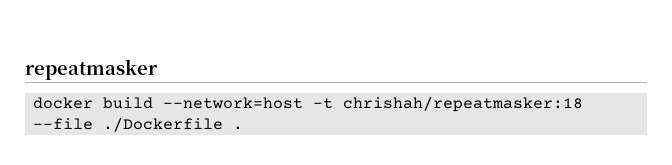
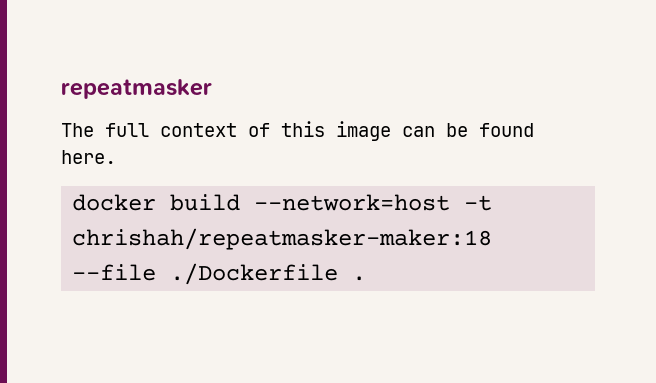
(158, 69) none -> [61,121,534,141] [61,150,116,164] // The full context of this image can be found here.
[342,96,583,112] chrishah/repeatmasker:18 -> [72,228,493,250] chrishah/repeatmasker-maker:18

